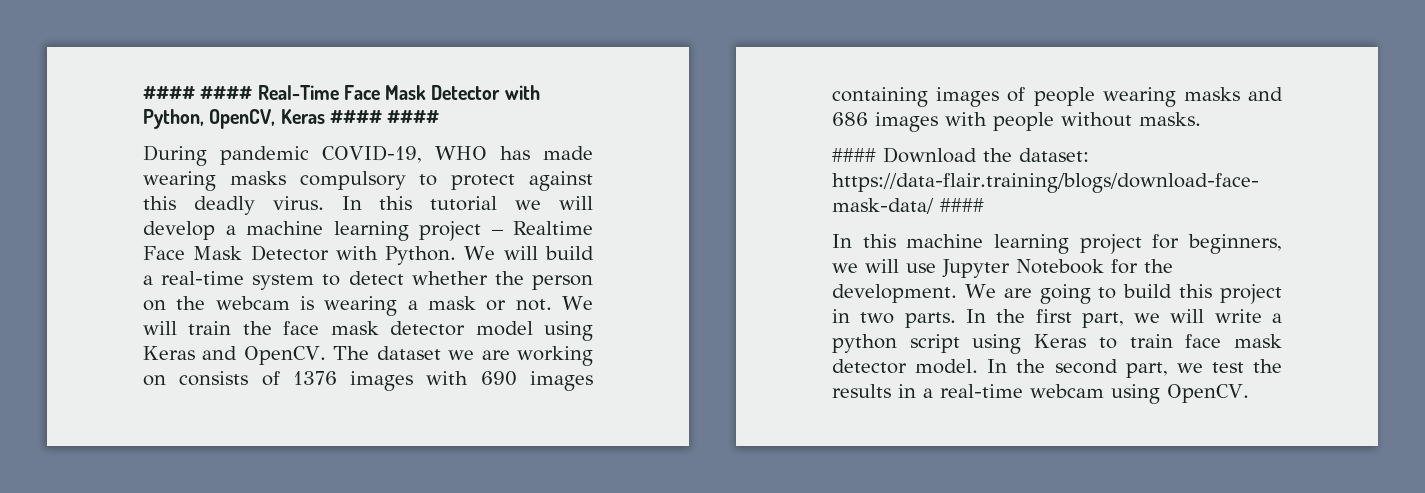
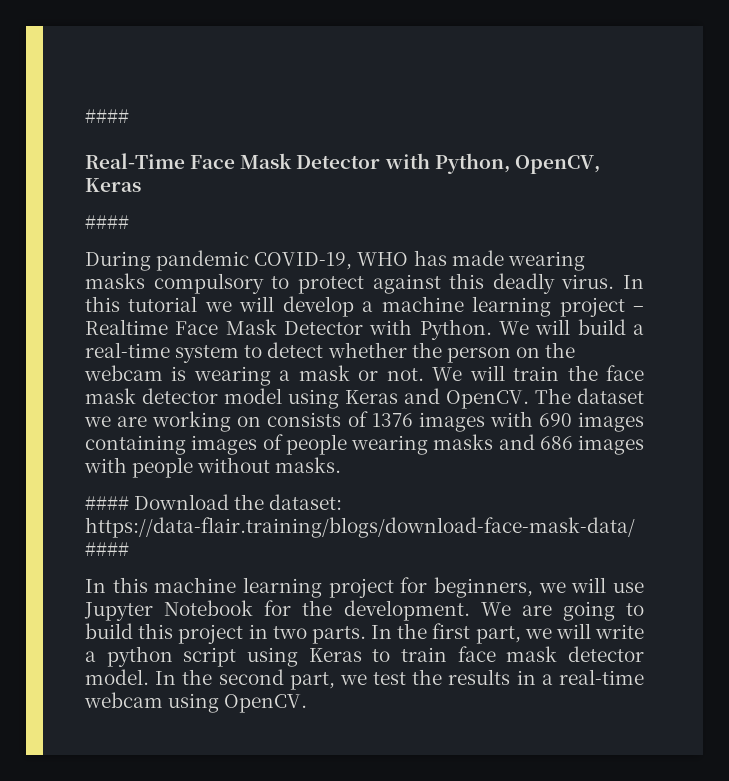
[143,86,253,100] #### #### -> [85,109,129,123] #### //
[329,110,382,124] #### -> (141, 185) //

